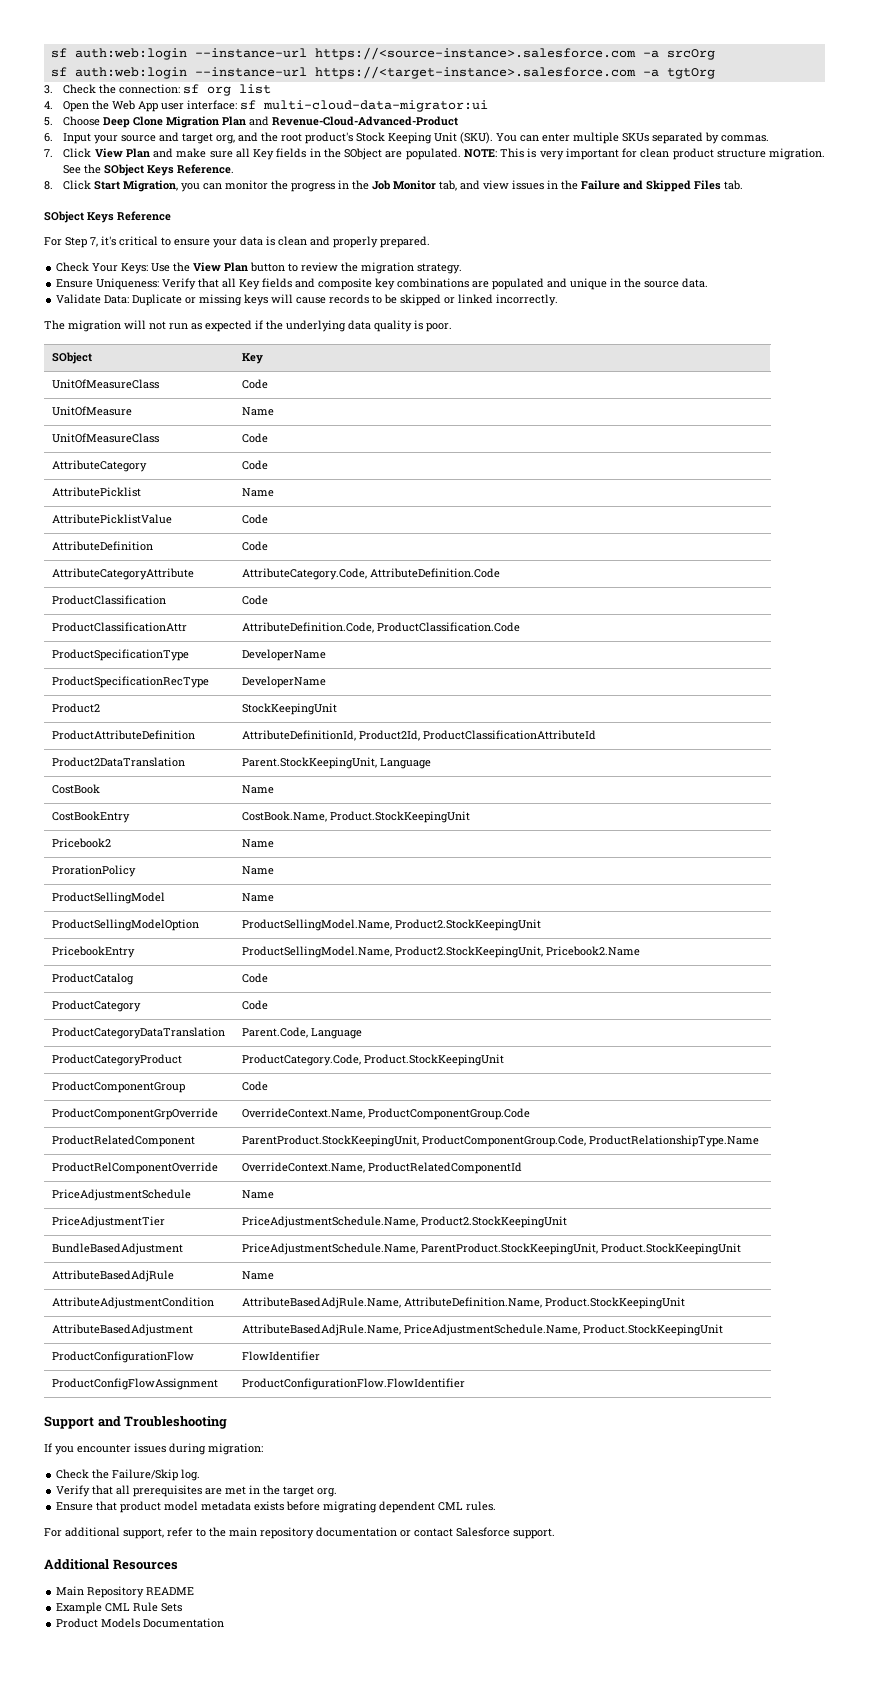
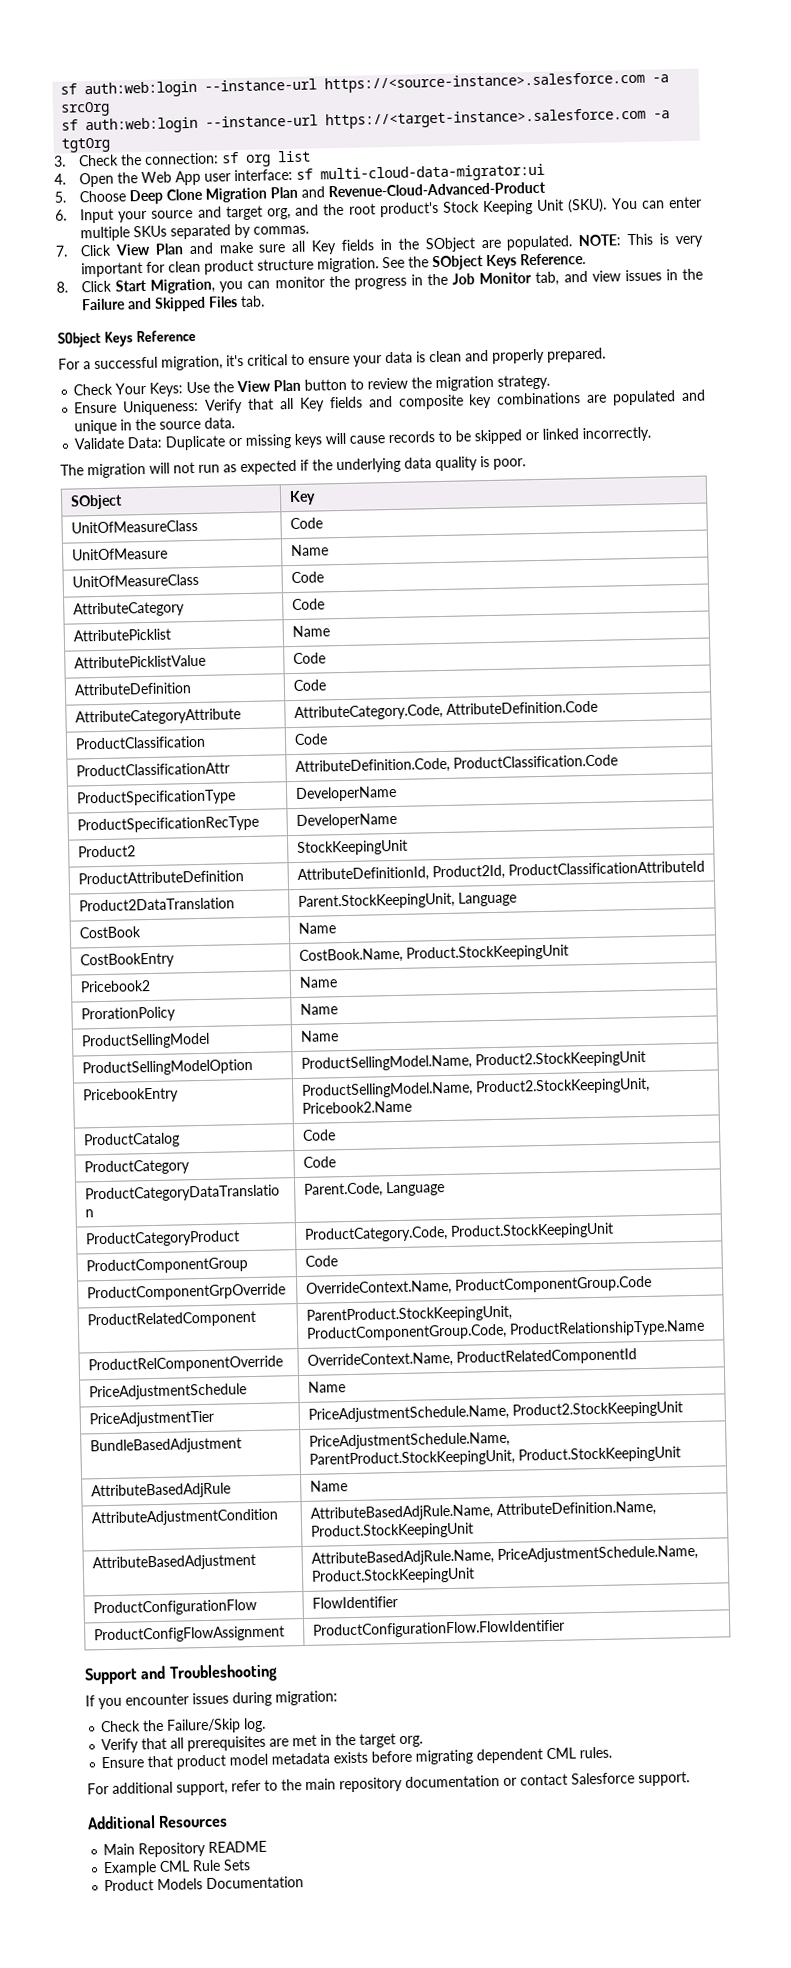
[65,237,98,248] Step 7, -> [83,355,223,371] a successful migration,

